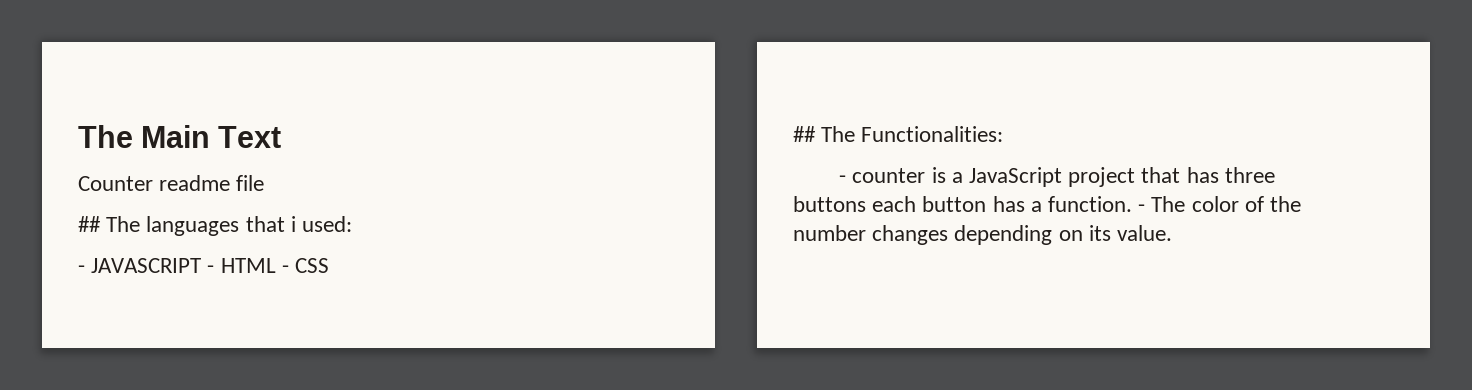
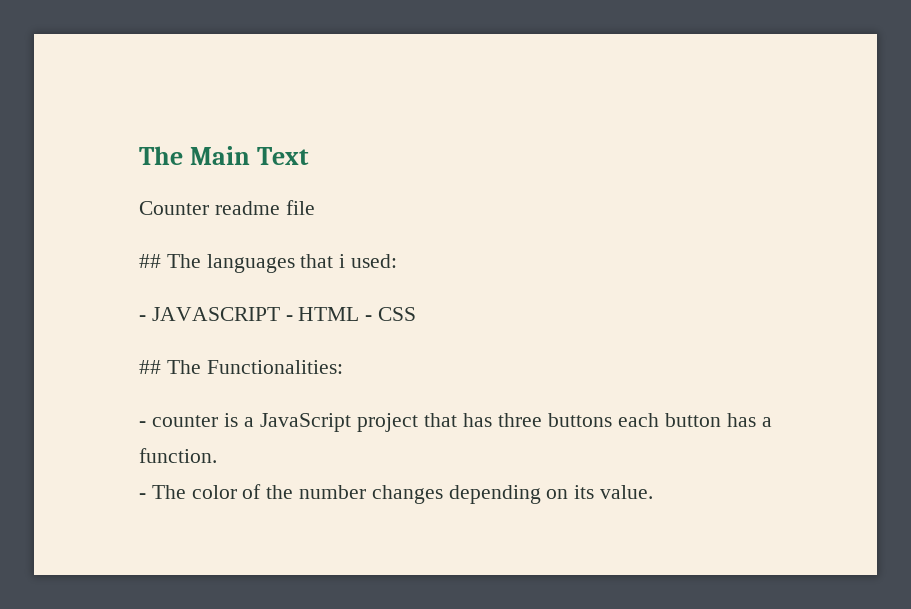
(1133, 204) none -> (217, 455) //

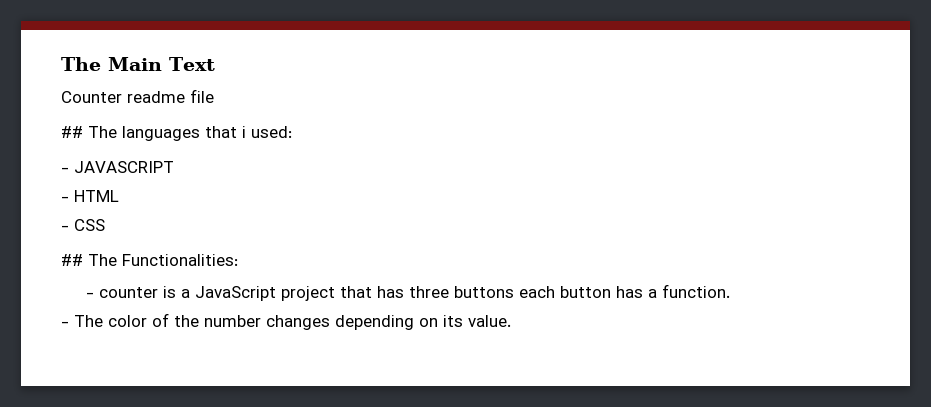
(280, 314) none -> (174, 167) //
(360, 314) none -> (119, 196) //

